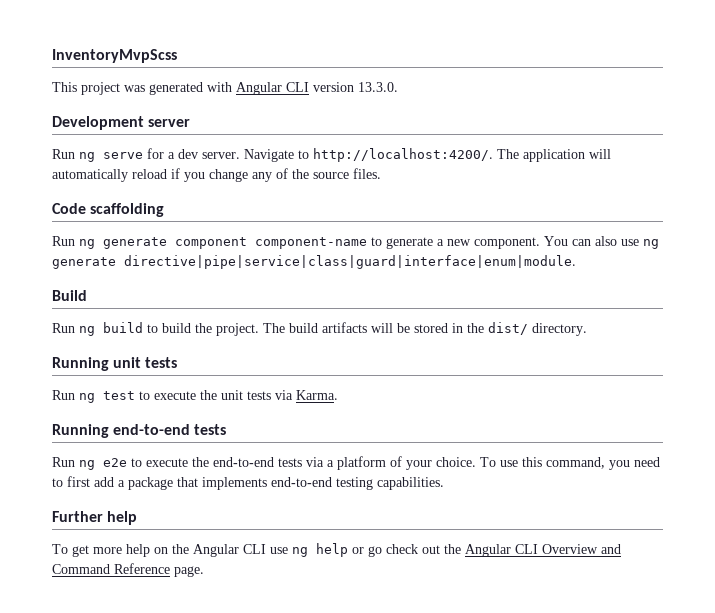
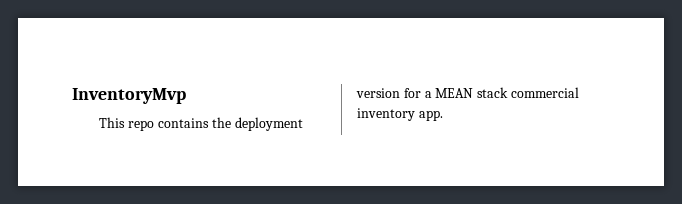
[52,49,177,63] InventoryMvpScss -> [72,88,186,104] InventoryMvp
[81,82,398,95] [52,116,191,130] [52,148,611,162] [52,168,381,182] [52,203,165,217] [52,236,659,249] [52,255,576,269] [52,290,87,301] [52,322,587,336] [52,357,178,371] [52,390,338,403] [52,424,227,438] [52,456,660,470] [52,476,444,490] [52,511,138,525] [52,543,621,557] [52,563,204,577] project was generated with Angular CLI version 13.3.0. // Development server // Run ng serve for a dev server. Navigate to http://localhost:4200/. The application will automatically reload if you change any of the source files. // Code scaffolding // Run ng generate component component-name to generate a new component. You can also use ng generate directive|pipe|service|class|guard|interface|enum|module. // Build // Run ng build to build the project. The build artifacts will be stored in the dist/ directory. // Running unit tests // Run ng test to execute the unit tests via Karma. // Running end-to-end tests // Run ng e2e to execute the end-to-end tests via a platform of your choice. To use this command, you need to first add a package that implements end-to-end testing capabilities. // Further help // To get more help on the Angular CLI use ng help or go check out the Angular CLI Overview and Command Reference page. -> [128,117,303,131] [356,87,579,98] [357,108,443,121] repo contains the deployment version for a MEAN stack commercial inventory app.

